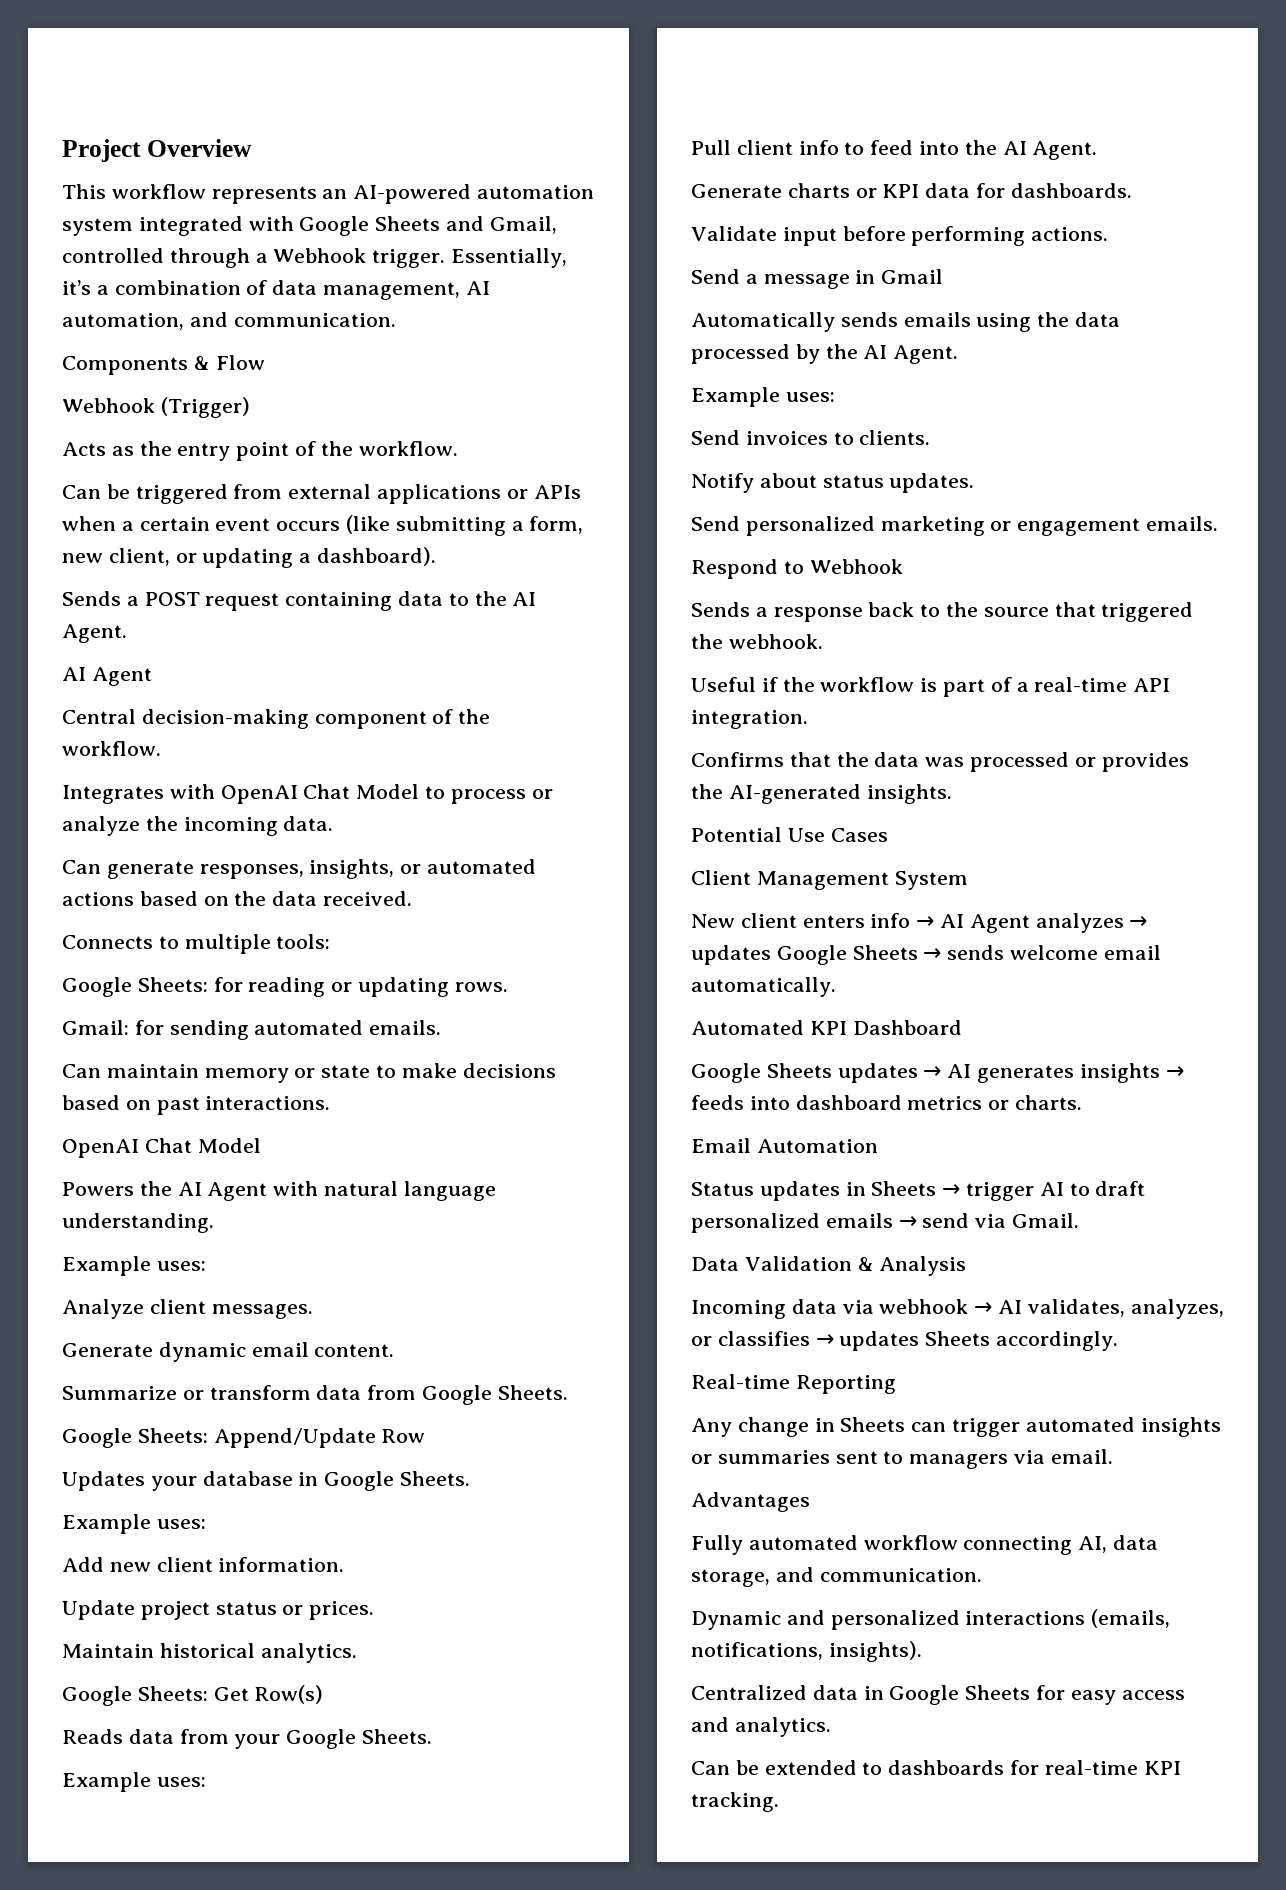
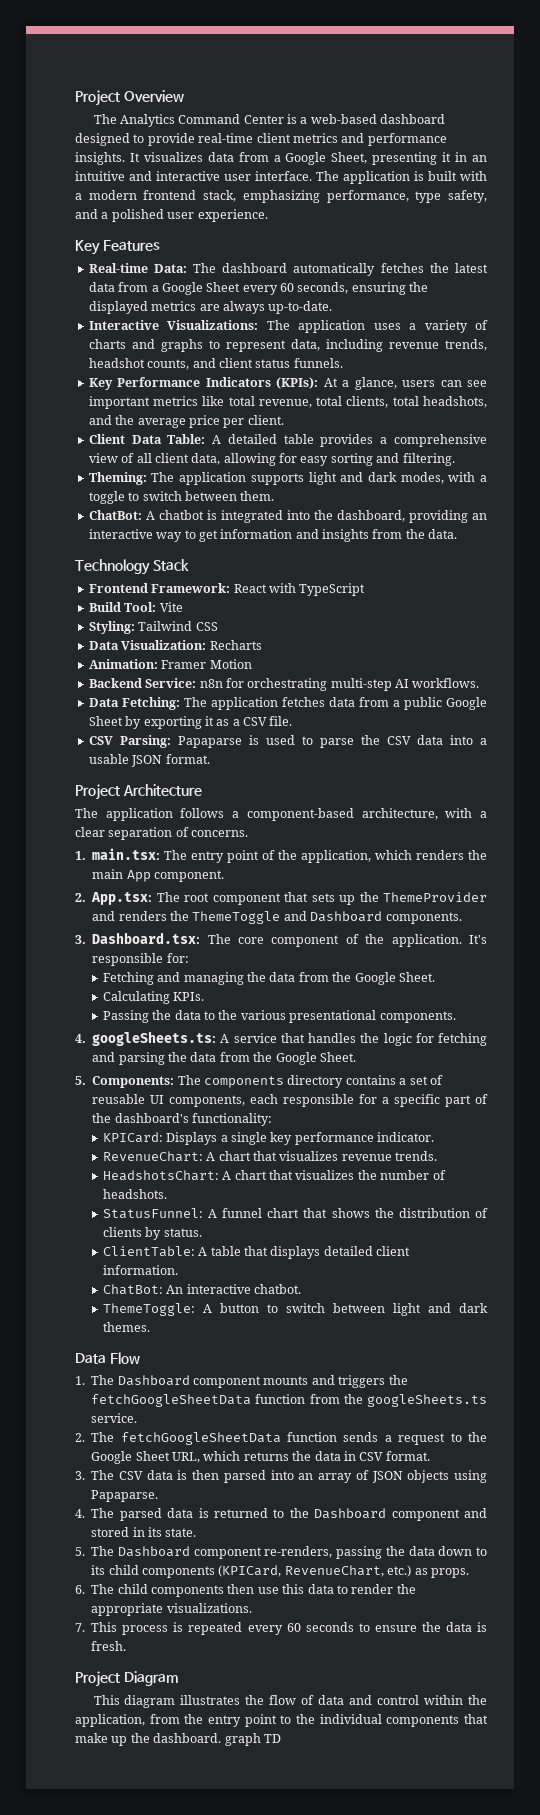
[62,184,595,204] [62,216,557,236] [62,248,567,268] [62,280,490,300] [62,312,396,330] [62,355,265,375] [62,397,250,418] [62,441,458,461] [62,484,581,504] [62,515,584,536] [62,547,437,568] [62,591,537,611] [62,624,127,643] [62,667,152,686] [62,709,491,729] [62,741,161,756] [62,784,553,804] [62,816,334,836] [62,859,537,879] [62,891,413,906] [62,934,331,954] [62,977,508,997] [62,1020,442,1040] [62,1063,556,1083] [62,1095,331,1115] [62,1138,261,1158] [62,1181,496,1201] [62,1213,214,1233] [62,1256,206,1276] [62,1299,313,1319] [62,1342,395,1362] [62,1385,568,1405] [62,1428,426,1448] [62,1471,471,1491] [62,1514,206,1534] [62,1557,345,1572] [62,1600,375,1620] [62,1643,357,1663] [62,1685,324,1706] [62,1729,433,1749] [62,1772,206,1792] [691,140,1098,160] [691,183,1132,198] [691,226,1109,246] [691,269,944,289] [691,312,1121,332] [691,344,959,364] [691,387,835,407] [691,430,931,445] [691,473,975,493] [691,516,1219,536] [691,559,903,579] [691,602,1194,622] [691,634,823,649] [691,677,1171,697] [691,710,808,729] [691,752,1189,772] [691,784,952,804] [691,827,888,842] [691,870,968,890] [691,913,1148,933] [691,945,1161,965] [691,977,836,997] [691,1020,962,1035] [691,1063,1184,1083] [691,1095,1083,1110] [691,1138,878,1153] [691,1181,1146,1201] [691,1213,1080,1233] [691,1256,967,1276] [691,1299,1224,1319] [691,1331,1119,1351] [691,1374,896,1394] [691,1417,1221,1437] [691,1449,1113,1469] [691,1492,810,1512] [691,1535,1159,1555] [691,1567,982,1587] [691,1609,1171,1630] [691,1641,922,1662] [691,1685,1185,1705] [691,1717,831,1737] [691,1760,1181,1775] [691,1792,779,1812] This workflow represents an AI-powered automation system integrated with Google Sheets and Gmail, controlled through a Webhook trigger. Essentially, it’s a combination of data management, AI automation, and communication. // Components & Flow // Webhook (Trigger) // Acts as the entry point of the workflow. // Can be triggered from external applications or APIs when a certain event occurs (like submitting a form, new client, or updating a dashboard). // Sends a POST request containing data to the AI Agent. // AI Agent // Central decision-making component of the workflow. // Integrates with OpenAI Chat Model to process or analyze the incoming data. // Can generate responses, insights, or automated actions based on the data received. // Connects to multiple tools: // Google Sheets: for reading or updating rows. // Gmail: for sending automated emails. // Can maintain memory or state to make decisions based on past interactions. // OpenAI Chat Model // Powers the AI Agent with natural language understanding. // Example uses: // Analyze client messages. // Generate dynamic email content. // Summarize or transform data from Google Sheets. // Google Sheets: Append/Update Row // Updates your database in Google Sheets. // Example uses: // Add new client information. // Update project status or prices. // Maintain historical analytics. // Google Sheets: Get Row(s) // Reads data from your Google Sheets. // Example uses: // Pull client info to feed into the AI Agent. // Generate charts or KPI data for dashboards. // Validate input before performing actions. // Send a message in Gmail // Automatically sends emails using the data processed by the AI Agent. // Example uses: // Send invoices to clients. // Notify about status updates. // Send personalized marketing or engagement emails. // Respond to Webhook // Sends a response back to the source that triggered the webhook. // Useful if the workflow is part of a real-time API integration. // Confirms that the data was processed or provides the AI-generated insights. // Potential Use Cases // Client Management System // New client enters info → AI Agent analyzes → updates Google Sheets → sends welcome email automatically. // Automated KPI Dashboard // Google Sheets updates → AI generates insights → feeds into dashboard metrics or charts. // Email Automation // Status updates in Sheets → trigger AI to draft personalized emails → send via Gmail. // Data Validation & Analysis // Incoming data via webhook → AI validates, analyzes, or classifies → updates Sheets accordingly. // Real-time Reporting // Any change in Sheets can trigger automated insights or summaries sent to managers via email. // Advantages // Fully automated workflow connecting AI, data storage, and communication. // Dynamic and personalized interactions (emails, notifications, insights). // Centralized data in Google Sheets for easy access and analytics. // Can be extended to dashboards for real-time KPI tracking. -> [93,114,446,127] [75,133,447,146] [75,152,488,165] [75,171,487,184] [75,190,487,203] [75,209,268,222] [75,240,160,255] [88,263,488,276] [88,282,429,295] [88,301,333,314] [88,320,489,333] [88,339,487,352] [88,358,343,370] [88,377,488,390] [88,396,487,409] [88,415,284,428] [88,434,487,447] [88,453,455,466] [88,472,488,485] [88,491,275,504] [88,510,487,523] [88,529,458,542] [75,559,189,575] [88,583,366,596] [88,602,183,612] [88,621,218,634] [88,640,262,650] [88,659,252,669] [88,678,480,691] [88,697,487,710] [88,716,293,729] [88,735,487,748] [88,754,210,767] [75,784,202,800] [75,808,488,821] [75,827,249,840] [75,848,488,863] [92,869,224,882] [75,892,487,905] [92,911,462,924] [75,932,488,947] [92,953,189,966] [102,972,435,985] [102,991,205,1004] [102,1010,456,1023] [75,1031,487,1046] [92,1052,356,1065] [75,1075,443,1088] [92,1094,489,1107] [92,1113,272,1126] [102,1132,435,1145] [102,1151,438,1162] [102,1170,446,1181] [102,1189,167,1199] [102,1208,488,1219] [102,1227,202,1240] [102,1246,411,1259] [102,1265,178,1275] [102,1284,302,1295] [102,1303,488,1316] [102,1322,150,1332] [75,1352,140,1364] [75,1375,408,1388] [91,1394,487,1407] [91,1413,138,1423] [75,1432,488,1445] [91,1451,430,1464] [75,1470,488,1483] [91,1490,159,1502] [75,1508,487,1521] [91,1527,197,1537] [75,1546,487,1559] [91,1565,469,1578] [75,1584,416,1597] [91,1603,252,1616] [75,1622,487,1635] [91,1641,127,1651] [75,1671,178,1687] [93,1695,487,1708] [75,1714,488,1727] [75,1733,281,1746] The Analytics Command Center is a web-based dashboard designed to provide real-time client metrics and performance insights. It visualizes data from a Google Sheet, presenting it in an intuitive and interactive user interface. The application is built with a modern frontend stack, emphasizing performance, type safety, and a polished user experience. // Key Features // Real-time Data: The dashboard automatically fetches the latest data from a Google Sheet every 60 seconds, ensuring the displayed metrics are always up-to-date. // Interactive Visualizations: The application uses a variety of charts and graphs to represent data, including revenue trends, headshot counts, and client status funnels. // Key Performance Indicators (KPIs): At a glance, users can see important metrics like total revenue, total clients, total headshots, and the average price per client. // Client Data Table: A detailed table provides a comprehensive view of all client data, allowing for easy sorting and filtering. // Theming: The application supports light and dark modes, with a toggle to switch between them. // ChatBot: A chatbot is integrated into the dashboard, providing an interactive way to get information and insights from the data. // Technology Stack // Frontend Framework: React with TypeScript // Build Tool: Vite // Styling: Tailwind CSS // Data Visualization: Recharts // Animation: Framer Motion // Backend Service: n8n for orchestrating multi-step AI workflows. // Data Fetching: The application fetches data from a public Google Sheet by exporting it as a CSV file. // CSV Parsing: Papaparse is used to parse the CSV data into a usable JSON format. // Project Architecture // The application follows a component-based architecture, with a clear separation of concerns. // 1. main.tsx: The entry point of the application, which renders the main App component. // 2. App.tsx: The root component that sets up the ThemeProvider and renders the ThemeToggle and Dashboard components. // 3. Dashboard.tsx: The core component of the application. It's responsible for: // Fetching and managing the data from the Google Sheet. // Calculating KPIs. // Passing the data to the various presentational components. // 4. googleSheets.ts: A service that handles the logic for fetching and parsing the data from the Google Sheet. // 5. Components: The components directory contains a set of reusable UI components, each responsible for a specific part of the dashboard's functionality: // KPICard: Displays a single key performance indicator. // RevenueChart: A chart that visualizes revenue trends. // HeadshotsChart: A chart that visualizes the number of headshots. // StatusFunnel: A funnel chart that shows the distribution of clients by status. // ClientTable: A table that displays detailed client information. // ChatBot: An interactive chatbot. // ThemeToggle: A button to switch between light and dark themes. // Data Flow // 1. The Dashboard component mounts and triggers the fetchGoogleSheetData function from the googleSheets.ts service. // 2. The fetchGoogleSheetData function sends a request to the Google Sheet URL, which returns the data in CSV format. // 3. The CSV data is then parsed into an array of JSON objects using Papaparse. // 4. The parsed data is returned to the Dashboard component and stored in its state. // 5. The Dashboard component re-renders, passing the data down to its child components (KPICard, RevenueChart, etc.) as props. // 6. The child components then use this data to render the appropriate visualizations. // 7. This process is repeated every 60 seconds to ensure the data is fresh. // Project Diagram // This diagram illustrates the flow of data and control within the application, from the entry point to the individual components that make up the dashboard. graph TD

